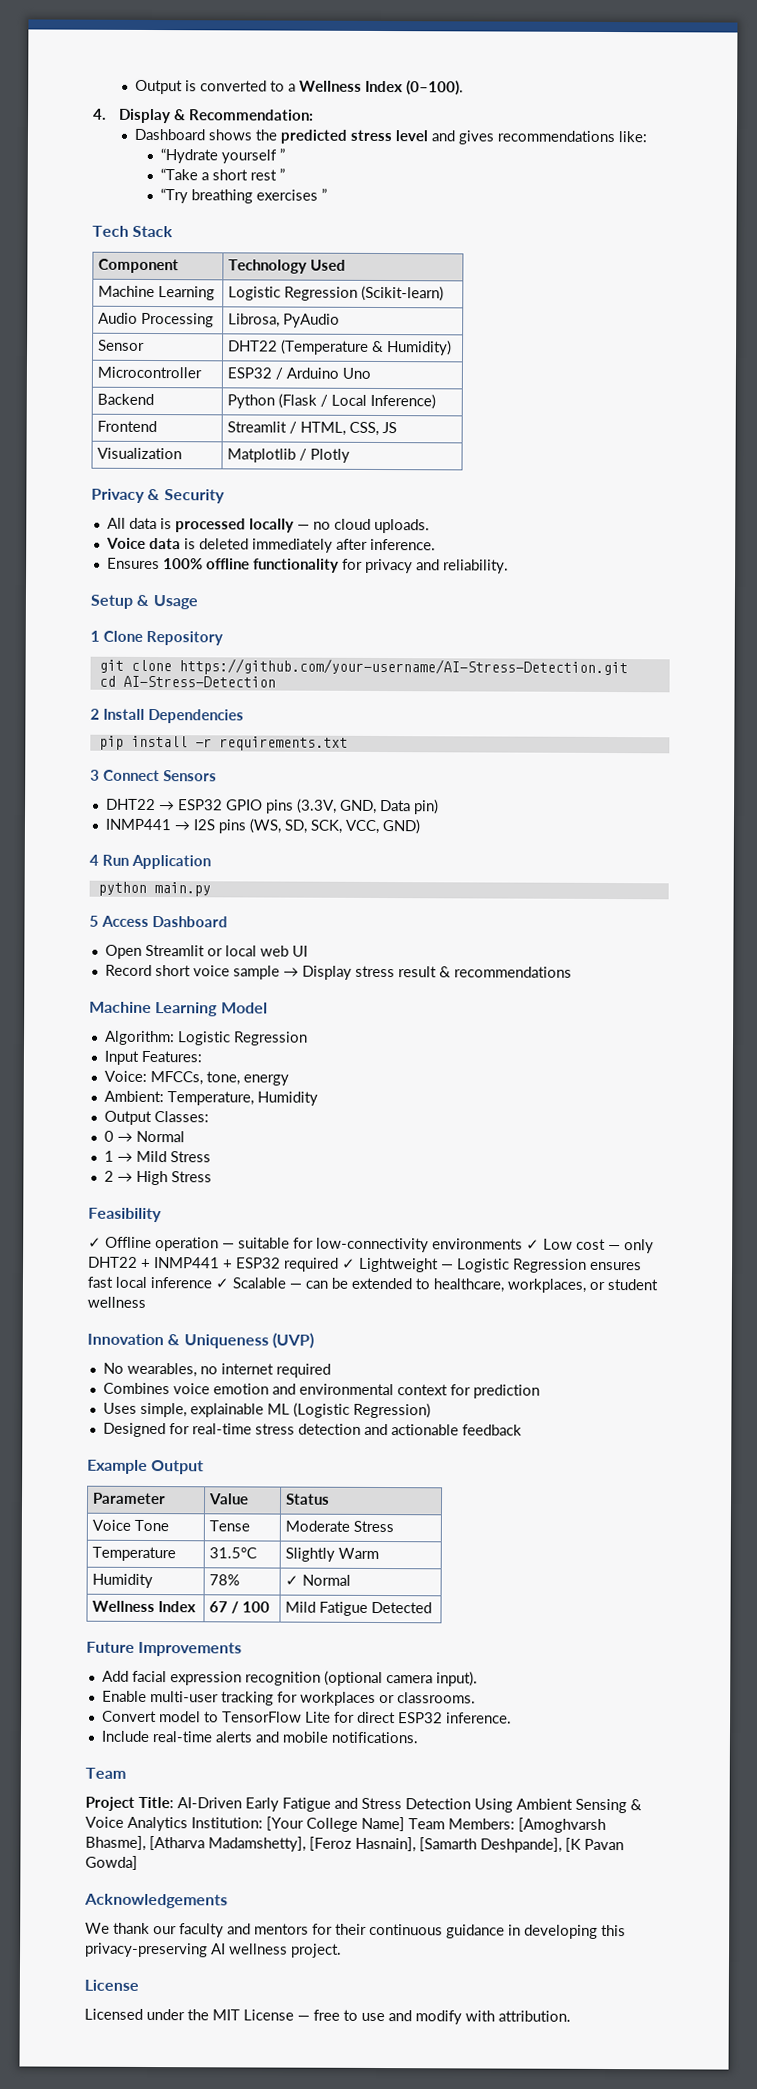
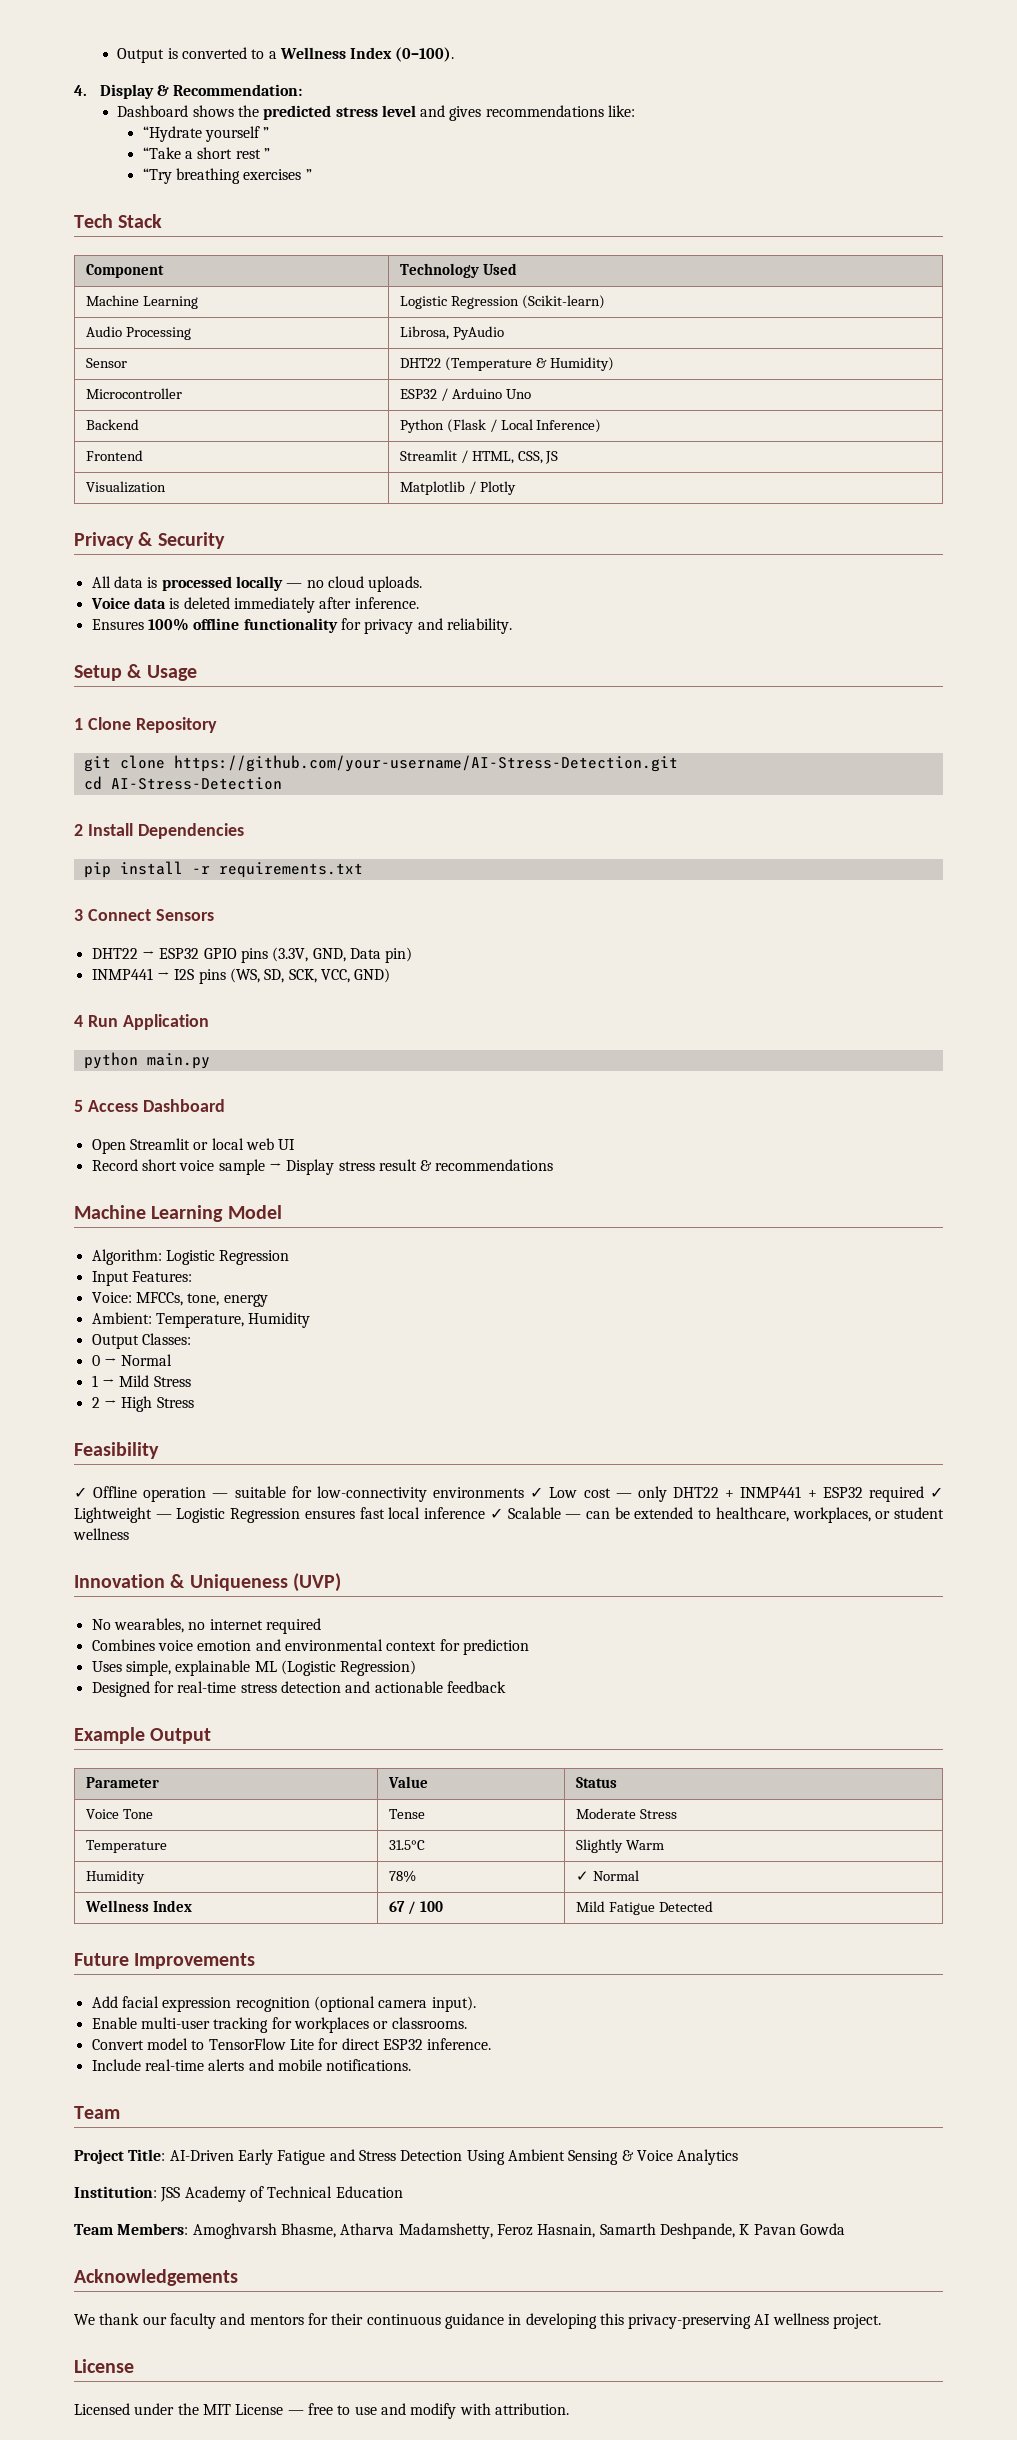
[191,1816,606,1833] [85,1835,624,1853] [85,1855,138,1870] Institution: [Your College Name] Team Members: [Amoghvarsh Bhasme], [Atharva Madamshetty], [Feroz Hasnain], [Samarth Deshpande], [K Pavan Gowda] -> [74,2186,403,2202] [74,2223,845,2239] // Institution: JSS Academy of Technical Education // Team Members: Amoghvarsh Bhasme, Atharva Madamshetty, Feroz Hasnain, Samarth Deshpande, K Pavan Gowda

